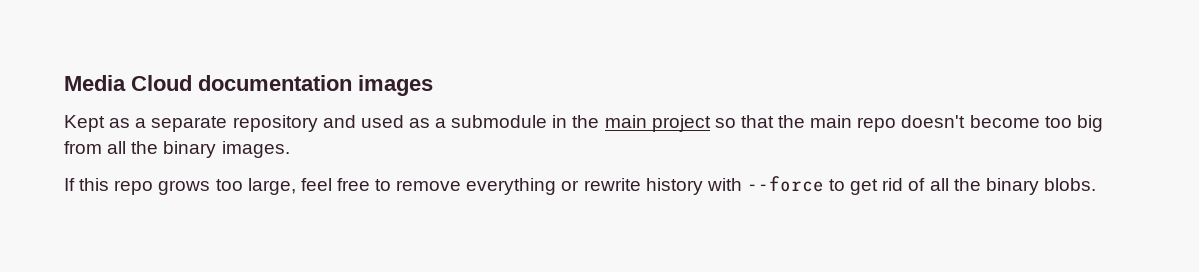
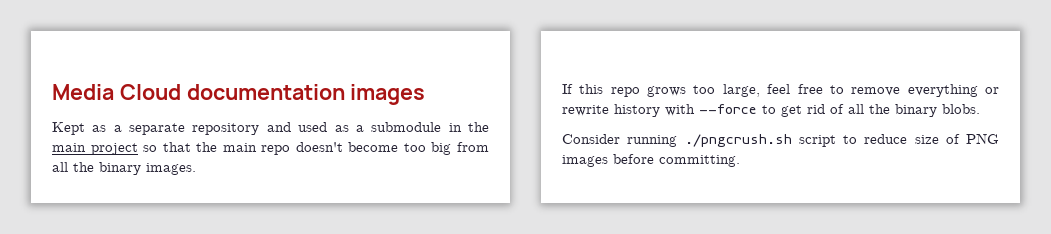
(1096, 184) none -> [562,133,999,147] [562,154,740,167] // Consider running ./pngcrush.sh script to reduce size of PNG images before committing.

